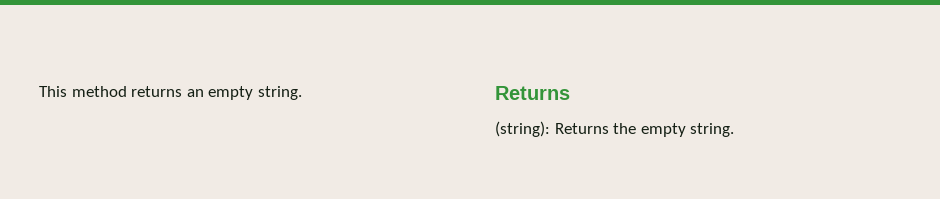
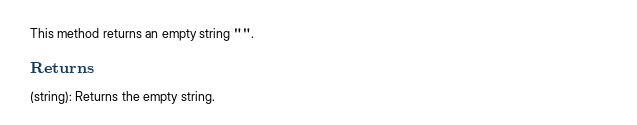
[257,86,302,100] string. -> [198,28,255,41] string "".

